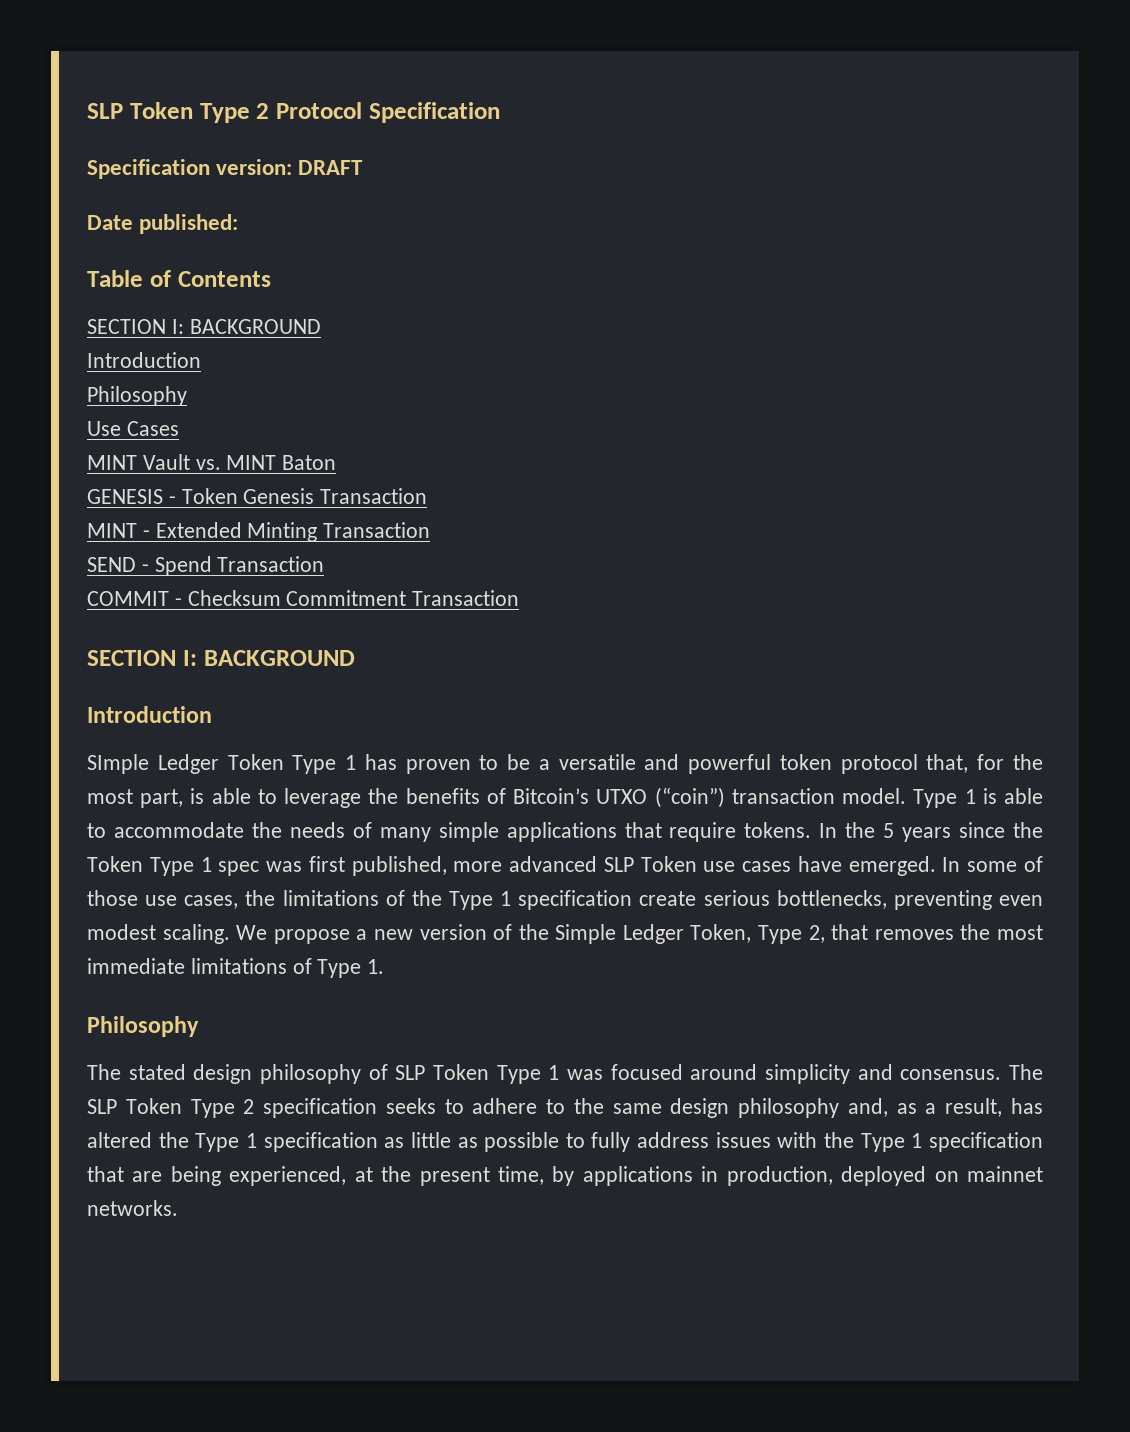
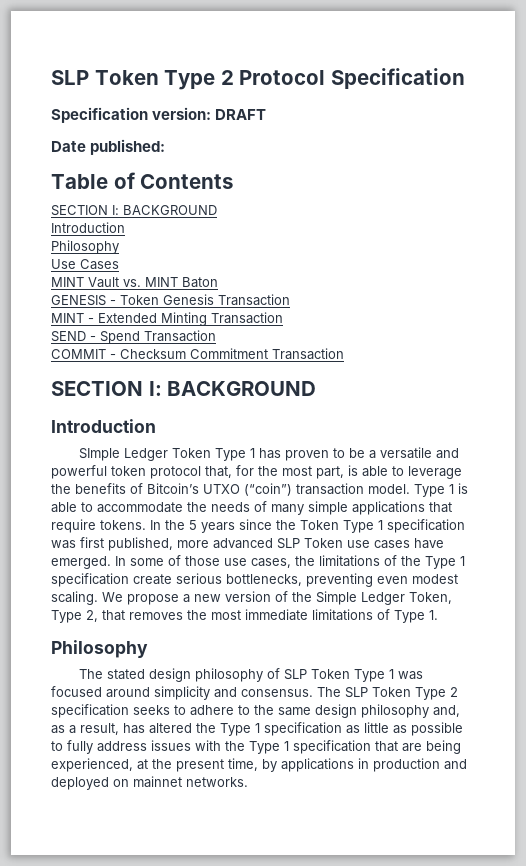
[218,861,260,876] spec -> [387,519,465,533] specification
[726,1166,833,1186] production, -> [373,758,467,772] production and

